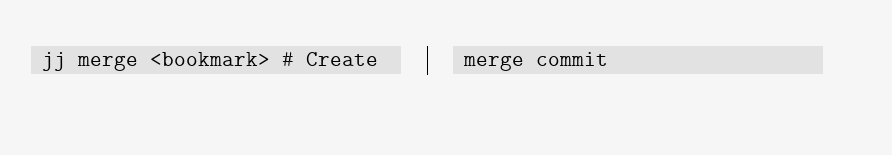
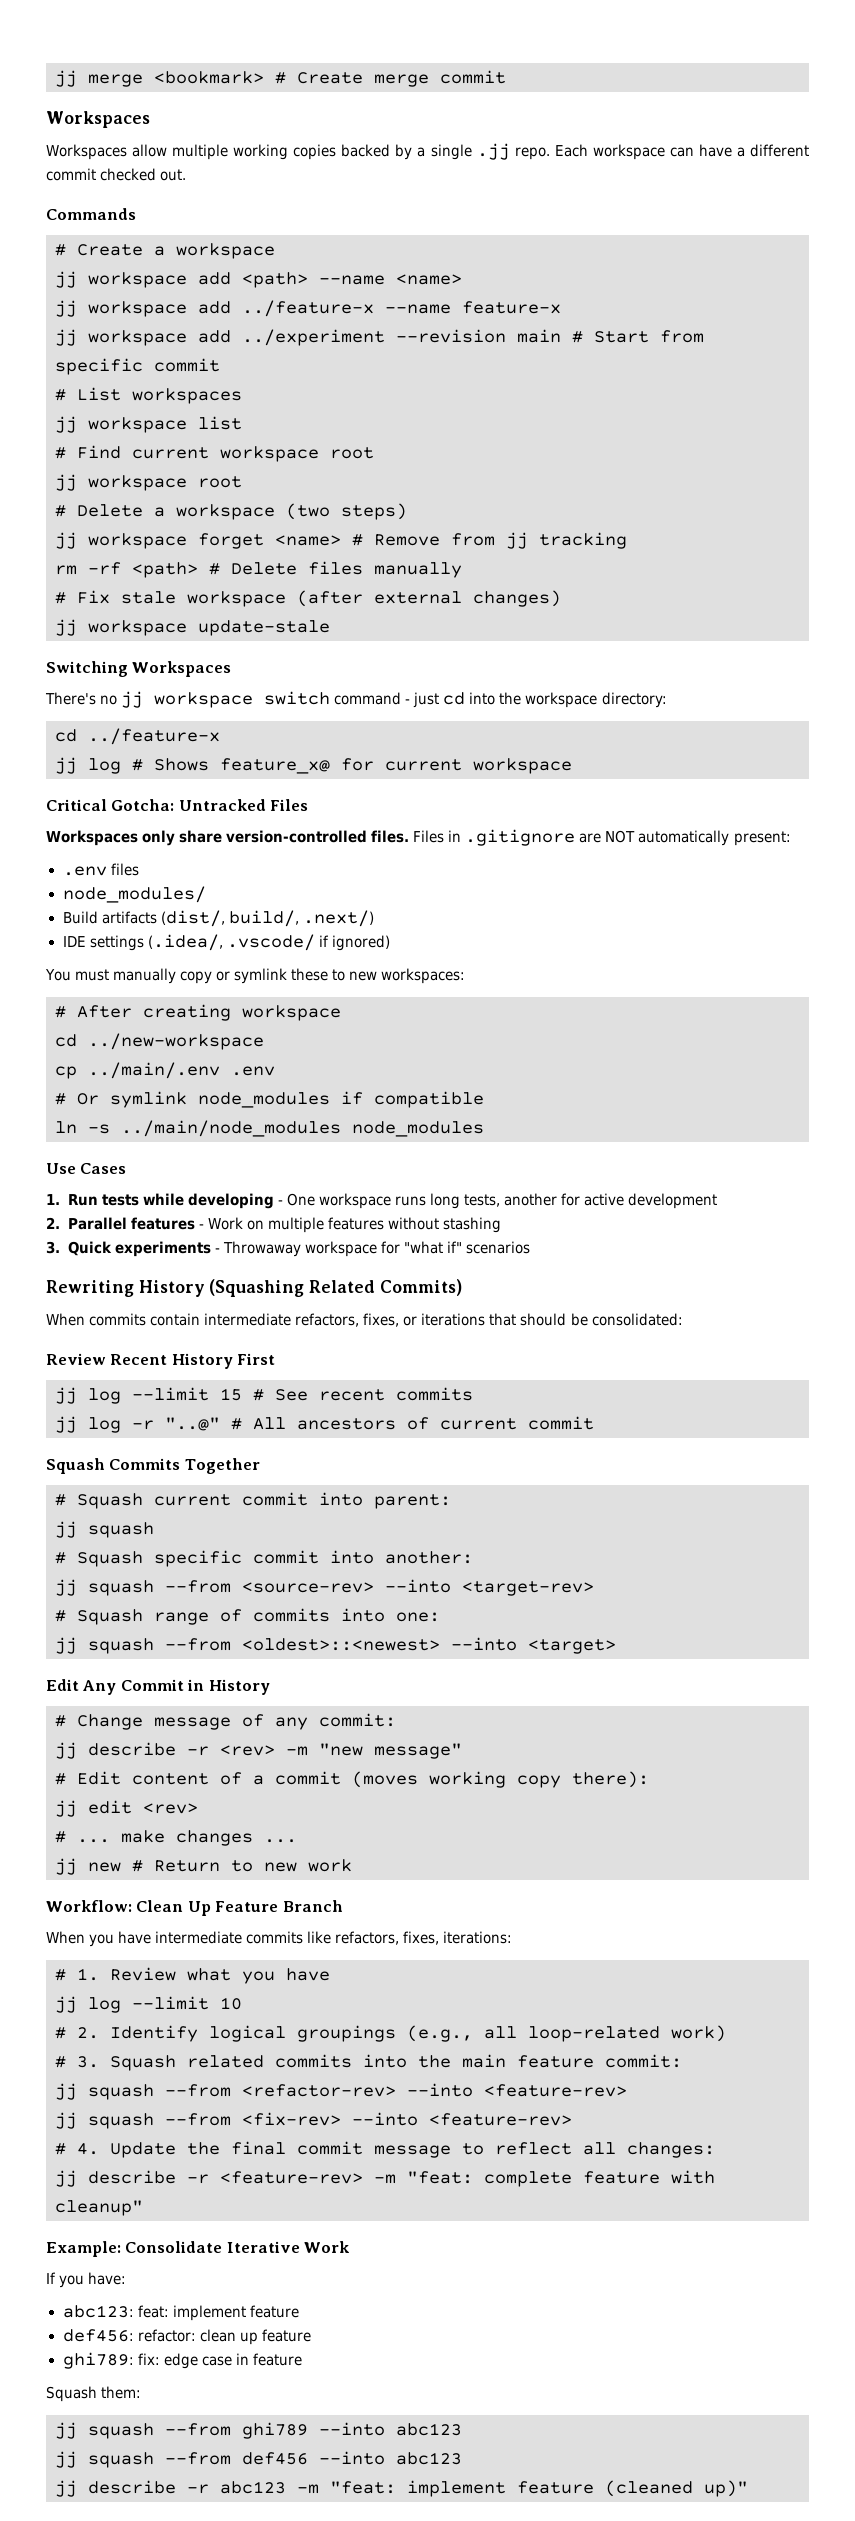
(609, 59) none -> [46,111,150,128] [46,143,809,160] [46,168,187,181] [46,208,136,220] [55,243,275,259] [55,271,462,288] [55,300,561,317] [55,329,704,346] [55,358,220,375] [55,387,242,404] [55,416,242,433] [55,445,374,462] [55,474,242,491] [55,503,407,520] [55,532,627,549] [55,561,462,578] [55,590,561,607] [55,619,330,636] [46,661,232,677] [45,691,668,708] [55,728,220,745] [55,757,572,774] [46,799,309,811] [46,829,791,846] [62,863,139,876] [62,886,206,903] [62,910,374,927] [62,934,390,951] [45,968,466,984] [55,1004,341,1021] [55,1033,264,1050] [55,1062,275,1079] [55,1091,484,1108] [55,1120,484,1137] [46,1163,127,1174] [46,1193,718,1209] [46,1217,501,1233] [46,1241,530,1257] [46,1279,462,1297] [46,1313,683,1327] [46,1353,276,1369] [55,1387,473,1404] [55,1416,594,1433] [46,1458,260,1474] [55,1492,451,1509] [55,1521,154,1538] [55,1550,473,1567] [55,1579,594,1596] [55,1608,440,1625] [55,1637,616,1654] [46,1679,270,1695] [55,1713,396,1730] [55,1742,462,1759] [55,1771,649,1788] [55,1800,198,1817] [55,1830,297,1846] [55,1858,352,1875] [46,1900,343,1916] [46,1931,513,1947] [55,1967,330,1984] [55,1996,242,2013] [55,2025,726,2042] [55,2054,682,2071] [55,2083,627,2100] [55,2112,572,2129] [55,2141,715,2158] [55,2170,715,2187] [55,2200,143,2216] [46,2241,351,2257] [46,2272,127,2288] [62,2305,299,2321] [62,2329,311,2345] [62,2352,302,2369] [46,2386,142,2402] [55,2422,462,2439] [55,2451,462,2468] [55,2480,748,2497] // Workspaces // Workspaces allow multiple working copies backed by a single .jj repo. Each workspace can have a different commit checked out. // Commands // # Create a workspace // jj workspace add <path> --name <name> // jj workspace add ../feature-x --name feature-x // jj workspace add ../experiment --revision main # Start from specific commit // # List workspaces // jj workspace list // # Find current workspace root // jj workspace root // # Delete a workspace (two steps) // jj workspace forget <name> # Remove from jj tracking // rm -rf <path> # Delete files manually // # Fix stale workspace (after external changes) // jj workspace update-stale // Switching Workspaces // There's no jj workspace switch command - just cd into the workspace directory: // cd ../feature-x // jj log # Shows feature_x@ for current workspace // Critical Gotcha: Untracked Files // Workspaces only share version-controlled files. Files in .gitignore are NOT automatically present: // .env files // node_modules/ // Build artifacts (dist/, build/, .next/) // IDE settings (.idea/, .vscode/ if ignored) // You must manually copy or symlink these to new workspaces: // # After creating workspace // cd ../new-workspace // cp ../main/.env .env // # Or symlink node_modules if compatible // ln -s ../main/node_modules node_modules // Use Cases // 1. Run tests while developing - One workspace runs long tests, another for active development // 2. Parallel features - Work on multiple features without stashing // 3. Quick experiments - Throwaway workspace for "what if" scenarios // Rewriting History (Squashing Related Commits) // When commits contain intermediate refactors, fixes, or iterations that should be consolidated: // Review Recent History First // jj log --limit 15 # See recent commits // jj log -r "..@" # All ancestors of current commit // Squash Commits Together // # Squash current commit into parent: // jj squash // # Squash specific commit into another: // jj squash --from <source-rev> --into <target-rev> // # Squash range of commits into one: // jj squash --from <oldest>::<newest> --into <target> // Edit Any Commit in History // # Change message of any commit: // jj describe -r <rev> -m "new message" // # Edit content of a commit (moves working copy there): // jj edit <rev> // # ... make changes ... // jj new # Return to new work // Workflow: Clean Up Feature Branch // When you have intermediate commits like refactors, fixes, iterations: // # 1. Review what you have // jj log --limit 10 // # 2. Identify logical groupings (e.g., all loop-related work) // # 3. Squash related commits into the main feature commit: // jj squash --from <refactor-rev> --into <feature-rev> // jj squash --from <fix-rev> --into <feature-rev> // # 4. Update the final commit message to reflect all changes: // jj describe -r <feature-rev> -m "feat: complete feature with cleanup" // Example: Consolidate Iterative Work // If you have: // abc123: feat: implement feature // def456: refactor: clean up feature // ghi789: fix: edge case in feature // Squash them: // jj squash --from ghi789 --into abc123 // jj squash --from def456 --into abc123 // jj describe -r abc123 -m "feat: implement feature (cleaned up)"

